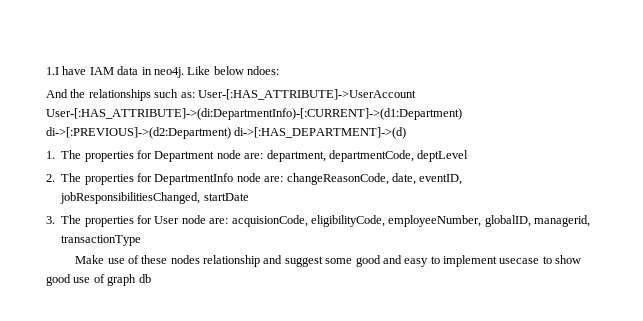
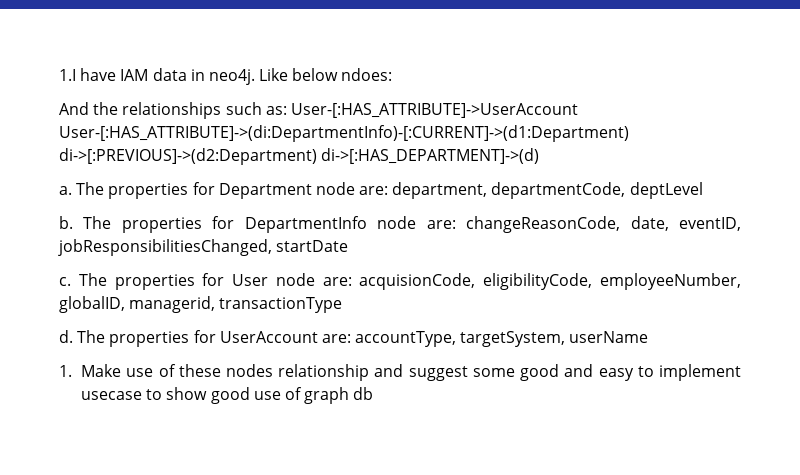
[46,151,55,159] 1. -> [59,186,72,195] a.
[46,174,55,182] 2. -> [59,216,73,229] b.
[46,216,55,224] 3. -> [59,277,71,286] c.
(142, 240) none -> [59,330,649,347] [59,365,72,377] d. The properties for UserAccount are: accountType, targetSystem, userName // 1.

